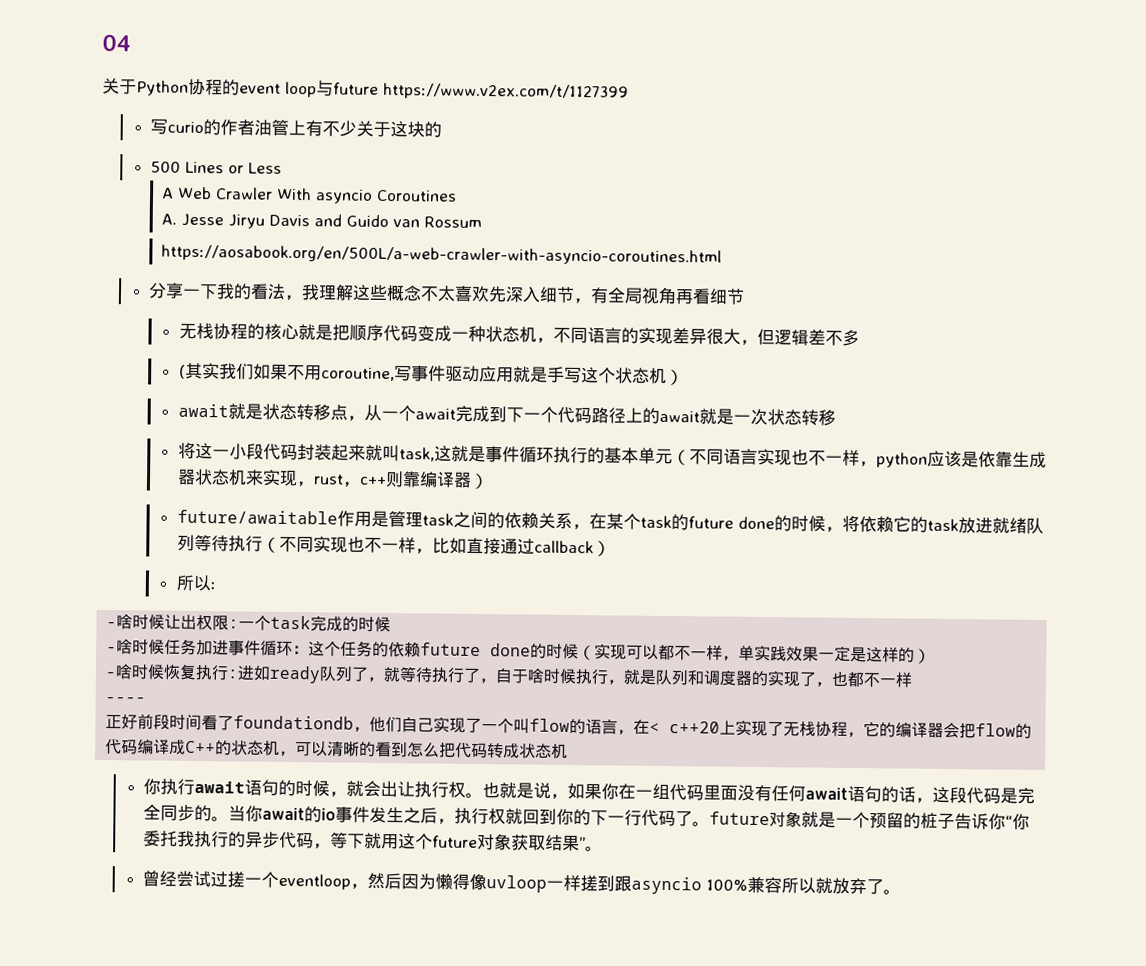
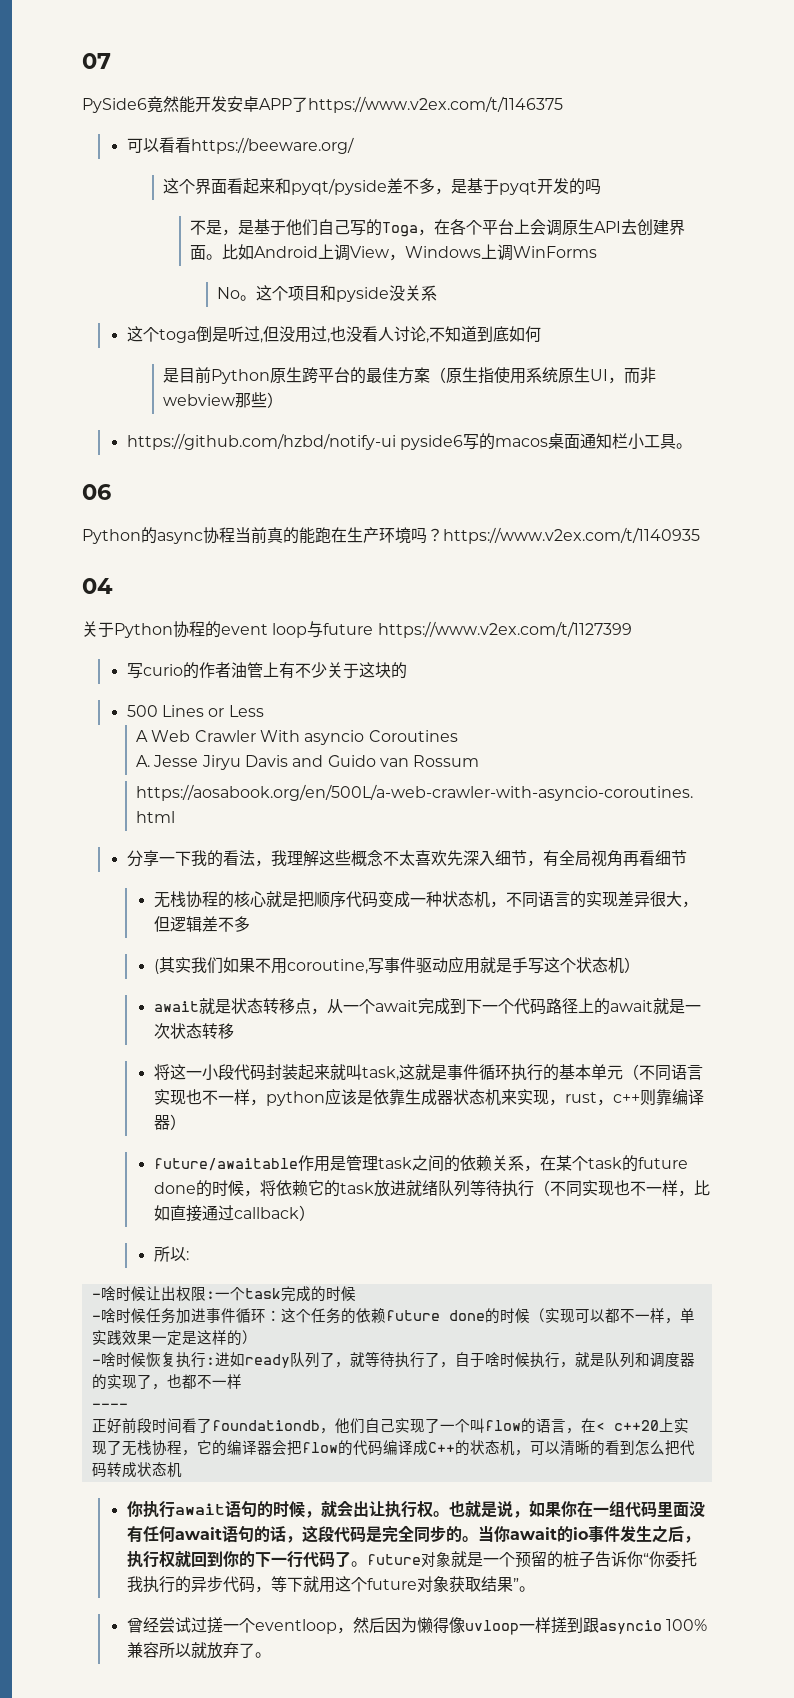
(102, 42) none -> [82,53,111,69] [82,96,563,113] [126,137,354,154] [163,178,602,195] [190,219,686,237] [190,244,598,261] [217,285,438,302] [126,326,541,343] [163,367,657,384] [163,392,284,408] [126,433,692,450] [82,484,111,500] [82,527,700,544] 07 // PySide6竟然能开发安卓APP了https://www.v2ex.com/t/1146375 // 可以看看https://beeware.org/ // 这个界面看起来和pyqt/pyside差不多，是基于pyqt开发的吗 // 不是，是基于他们自己写的Toga，在各个平台上会调原生API去创建界面。比如Android上调View，Windows上调WinForms // No。这个项目和pyside没关系 // 这个toga倒是听过,但没用过,也没看人讨论,不知道到底如何 // 是目前Python原生跨平台的最佳方案（原生指使用系统原生UI，而非webview那些） // https://github.com/hzbd/notify-ui pyside6写的macos桌面通知栏小工具。 // 06 // Python的async协程当前真的能跑在生产环境吗？https://www.v2ex.com/t/1140935 //

